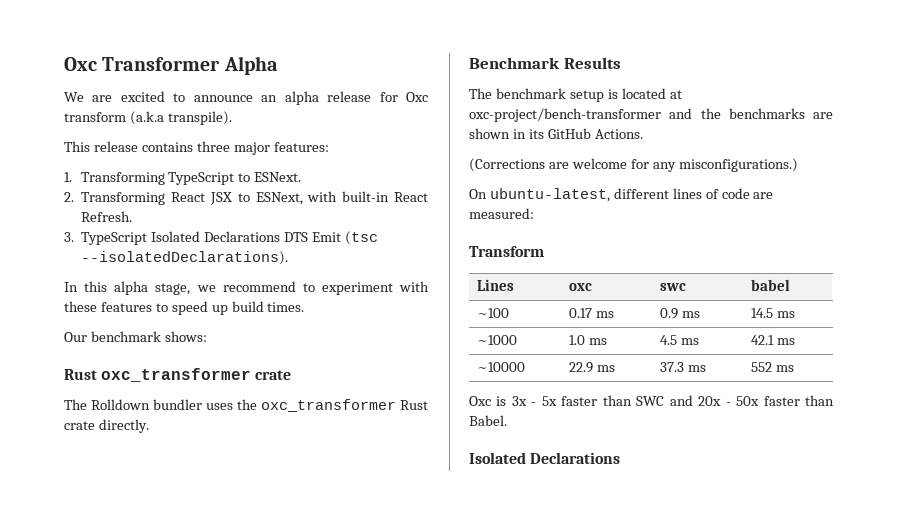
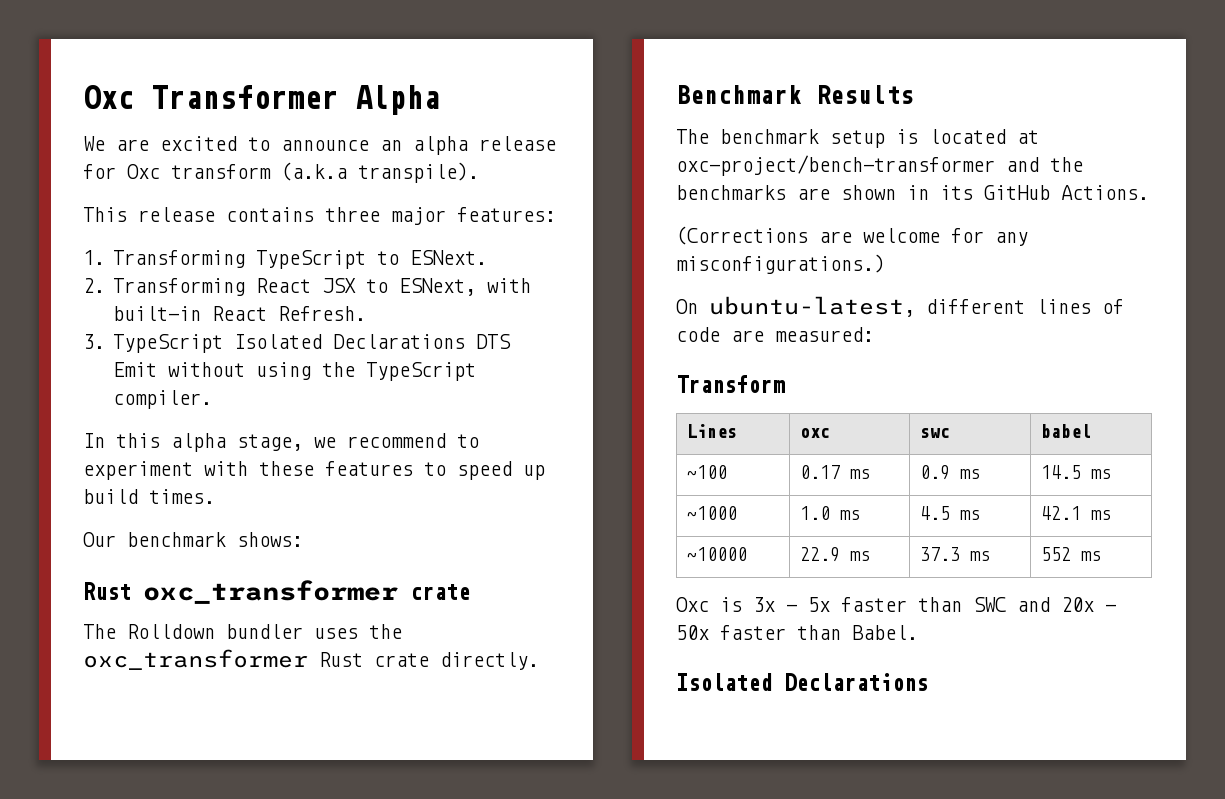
[344,231,378,245] [81,251,289,265] (tsc --isolatedDeclarations). -> [168,362,477,381] [113,390,213,409] without using the TypeScript compiler.

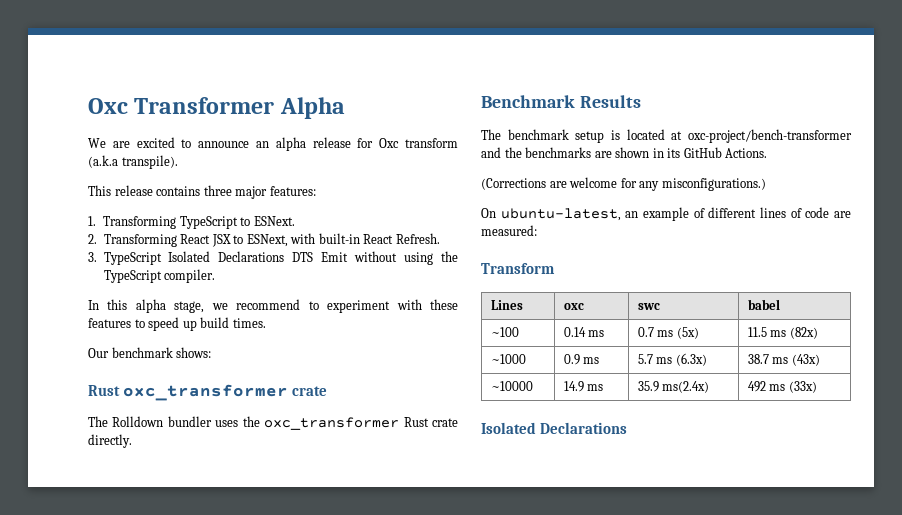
(915, 306) none -> [625,207,705,221] an example of
[800,465,871,479] 0.17 ms -> [563,327,605,337] [637,327,699,339] [747,327,818,339] [490,354,526,364] 0.14 ms | 0.7 ms (5x) | 11.5 ms (82x) // ~1000
[1041,465,1112,479] [687,506,738,520] [800,506,861,520] [920,506,981,520] [1041,506,1112,520] 14.5 ms // ~1000 | 1.0 ms | 4.5 ms | 42.1 ms -> [637,353,707,366] [747,354,820,366] 5.7 ms (6.3x) | 38.7 ms (43x)
[800,547,871,562] [920,547,991,561] [1041,547,1102,561] [676,597,1116,612] [676,625,918,640] 22.9 ms | 37.3 ms | 552 ms // Oxc is 3x - 5x faster than SWC and 20x - 50x faster than Babel. -> [563,381,604,392] [637,381,710,393] [747,381,817,393] 14.9 ms | 35.9 ms(2.4x) | 492 ms (33x)

